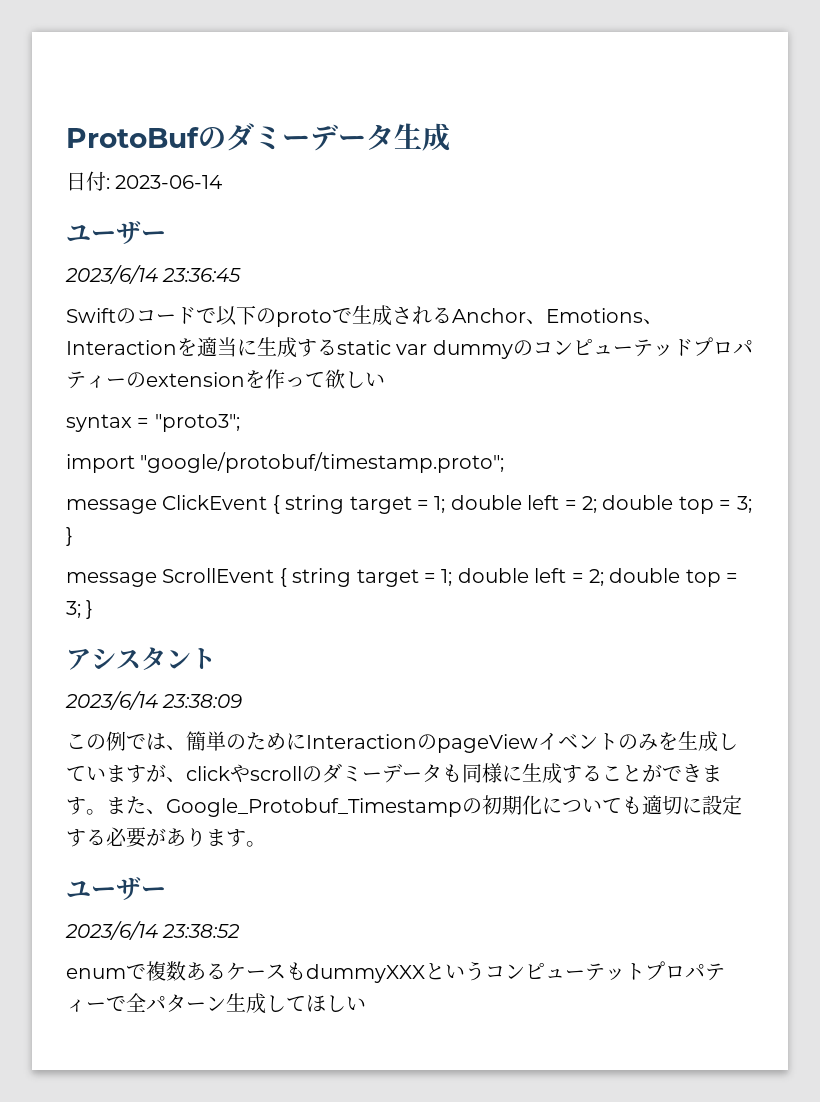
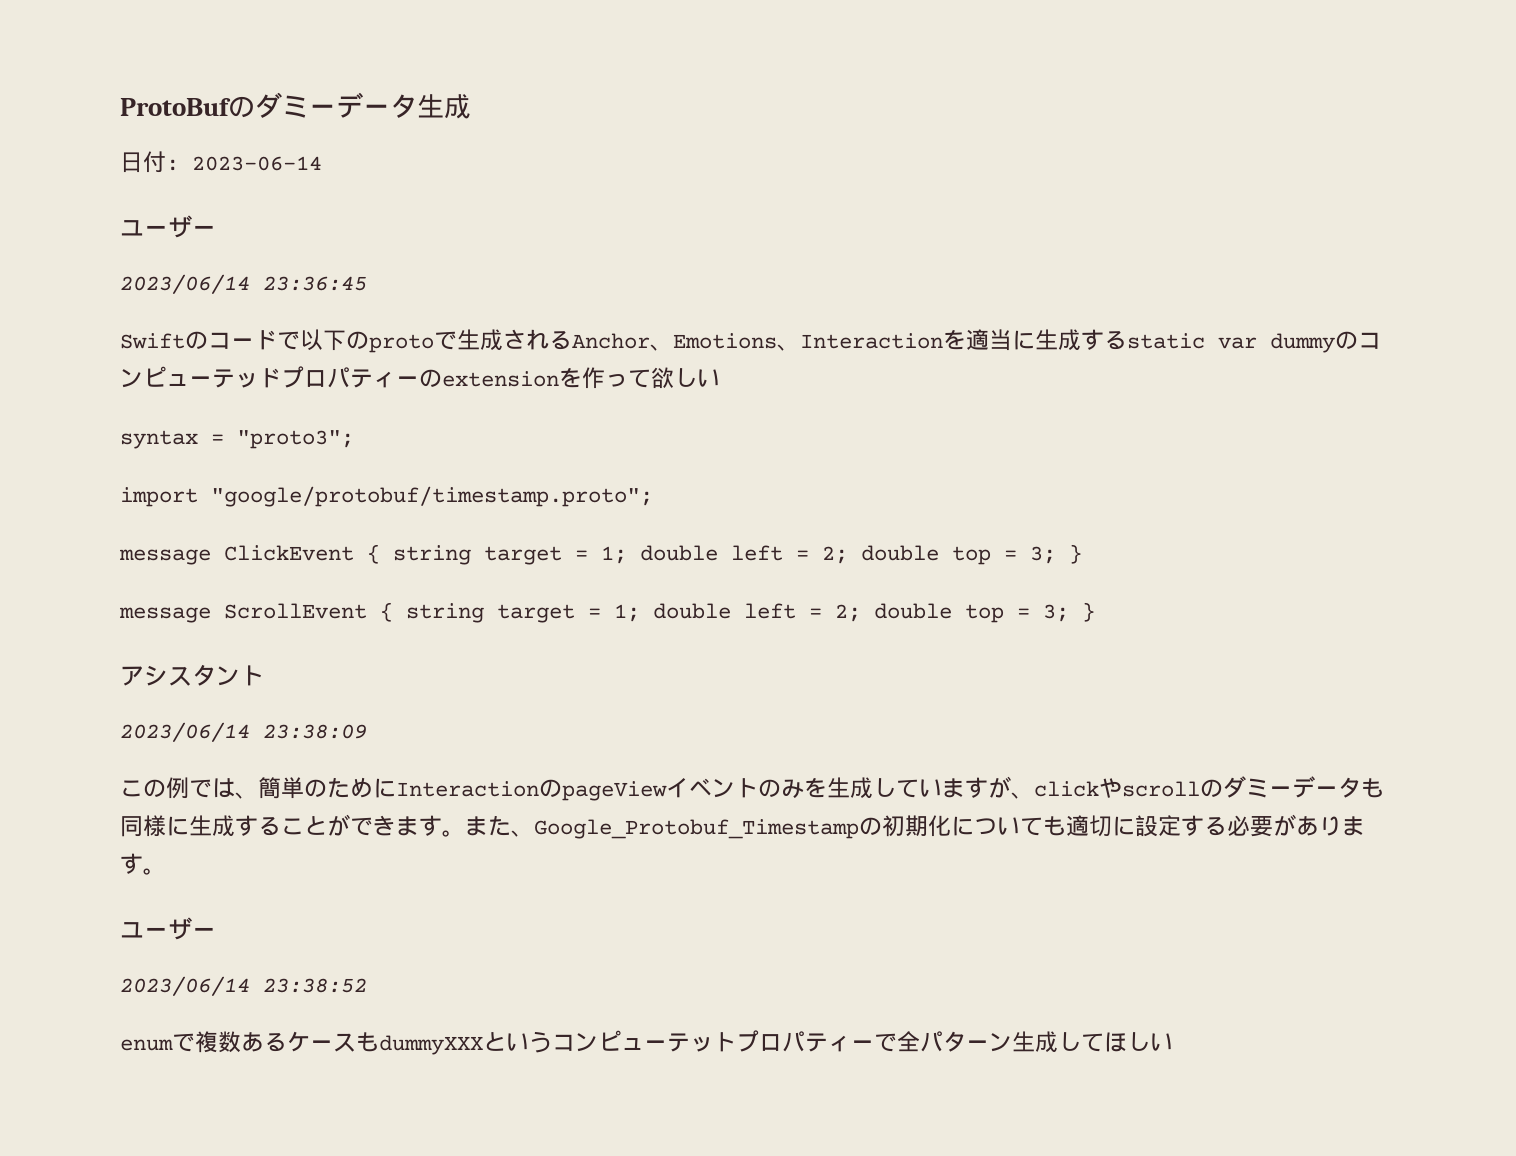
[65,265,158,284] 2023/6/14 -> [120,274,250,294] 2023/06/14
[65,691,158,710] 2023/6/14 -> [120,722,250,742] 2023/06/14
[65,921,158,940] 2023/6/14 -> [120,976,250,996] 2023/06/14

